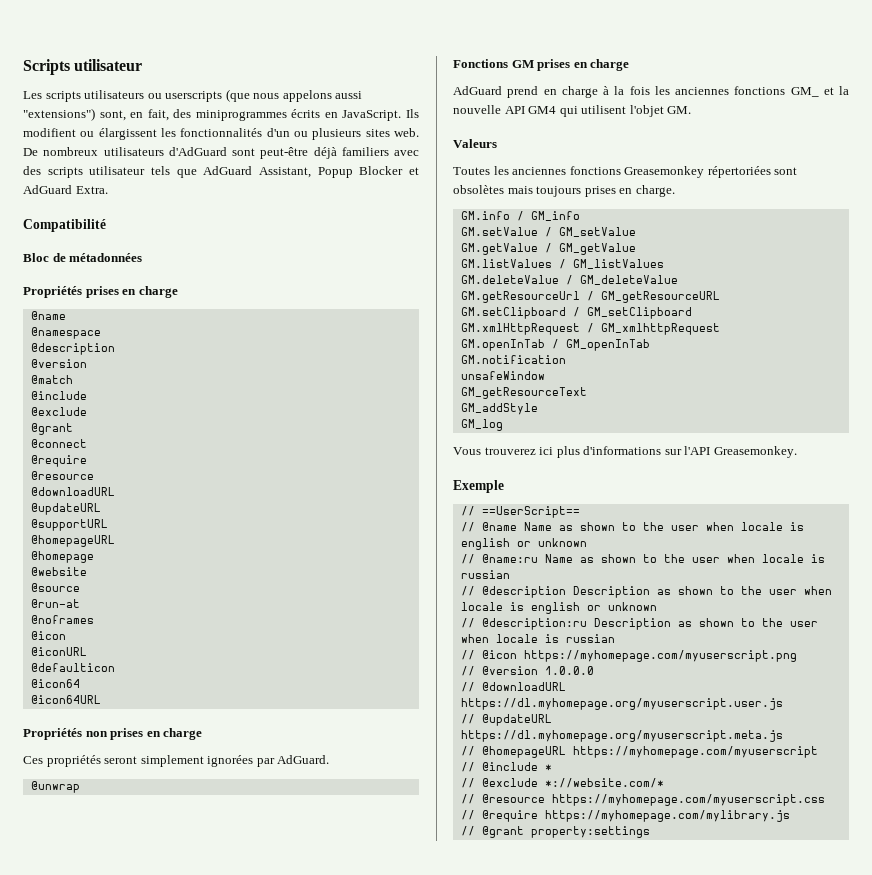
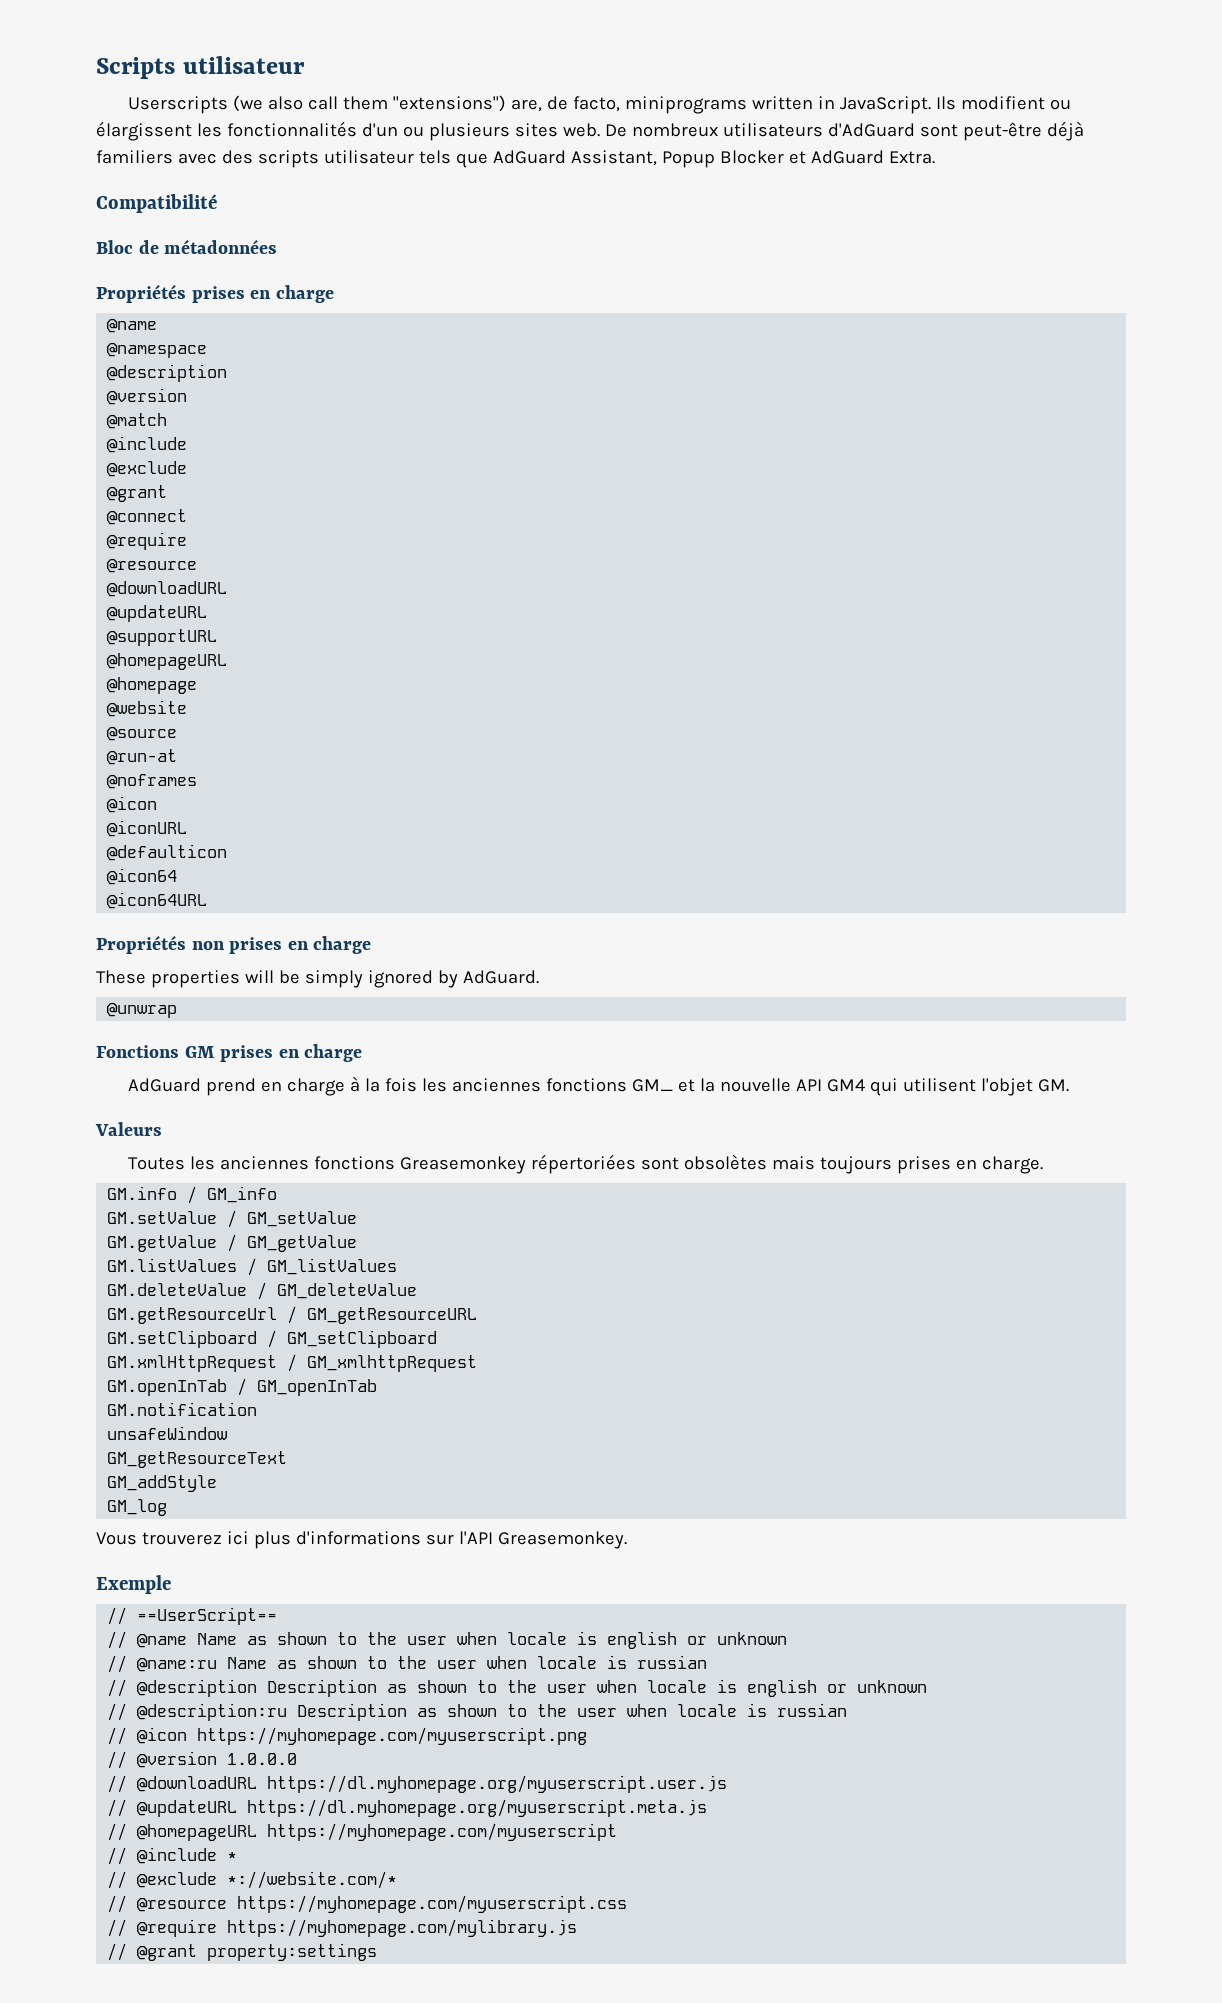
[23,89,363,102] [23,108,338,121] Les scripts utilisateurs ou userscripts (que nous appelons aussi "extensions") sont, en fait, des miniprogrammes écrits en -> [128,95,836,114] Userscripts (we also call them "extensions") are, de facto, miniprograms written in
[23,755,275,767] Ces propriétés seront simplement ignorées par -> [96,970,458,988] These properties will be simply ignored by

